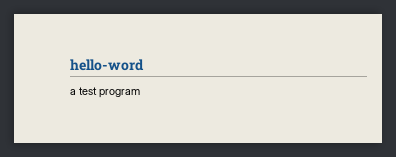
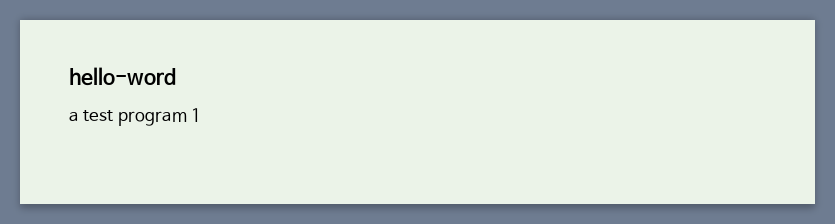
(140, 93) none -> [191,108,202,122] 1

